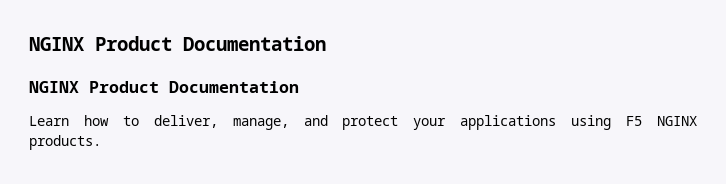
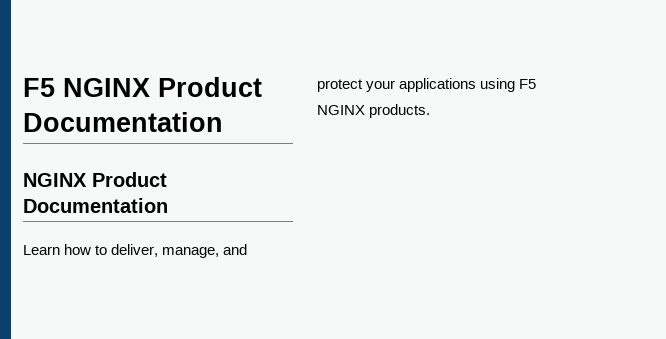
(29, 44) none -> [23,78,55,97] F5

